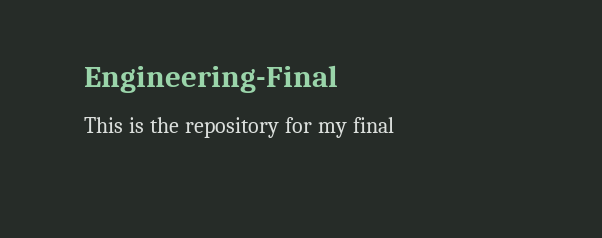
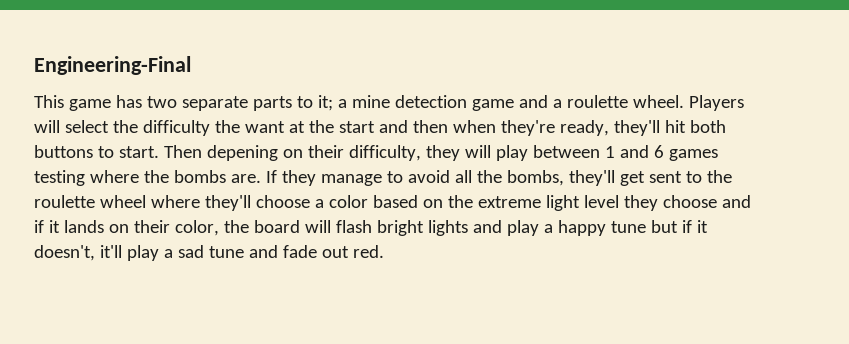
[128,117,394,138] is the repository for my final -> [68,95,744,111] [34,120,726,136] [34,145,718,161] [34,170,732,186] [34,195,751,211] [34,220,708,236] [34,245,384,261] game has two separate parts to it; a mine detection game and a roulette wheel. Players will select the difficulty the want at the start and then when they're ready, they'll hit both buttons to start. Then depening on their difficulty, they will play between 1 and 6 games testing where the bombs are. If they manage to avoid all the bombs, they'll get sent to the roulette wheel where they'll choose a color based on the extreme light level they choose and if it lands on their color, the board will flash bright lights and play a happy tune but if it doesn't, it'll play a sad tune and fade out red.

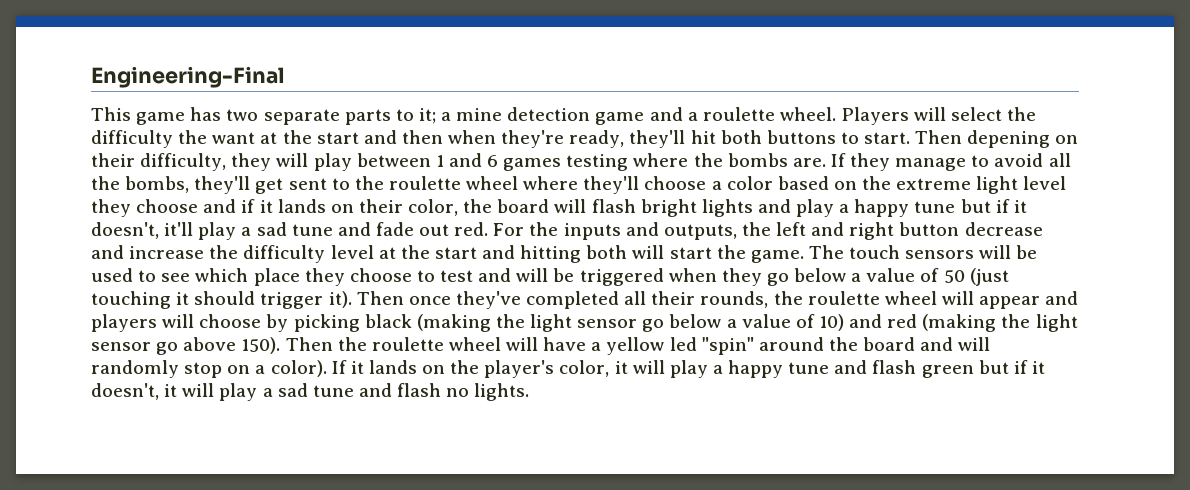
(384, 251) none -> [493,222,1043,240] [91,245,1038,263] [91,268,1009,286] [91,291,1079,309] [91,314,1078,332] [91,337,991,355] [91,360,1045,378] [91,383,530,401] For the inputs and outputs, the left and right button decrease and increase the difficulty level at the start and hitting both will start the game. The touch sensors will be used to see which place they choose to test and will be triggered when they go below a value of 50 (just touching it should trigger it). Then once they've completed all their rounds, the roulette wheel will appear and players will choose by picking black (making the light sensor go below a value of 10) and red (making the light sensor go above 150). Then the roulette wheel will have a yellow led "spin" around the board and will randomly stop on a color). If it lands on the player's color, it will play a happy tune and flash green but if it doesn't, it will play a sad tune and flash no lights.

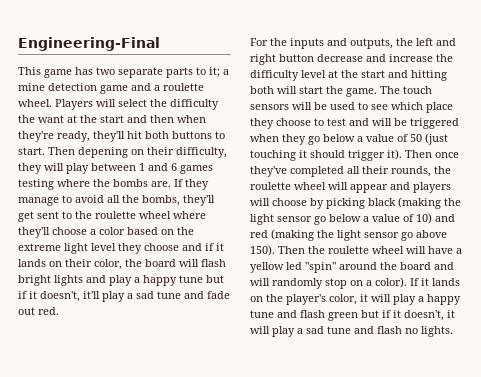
(489, 229) none -> (59, 311) //

